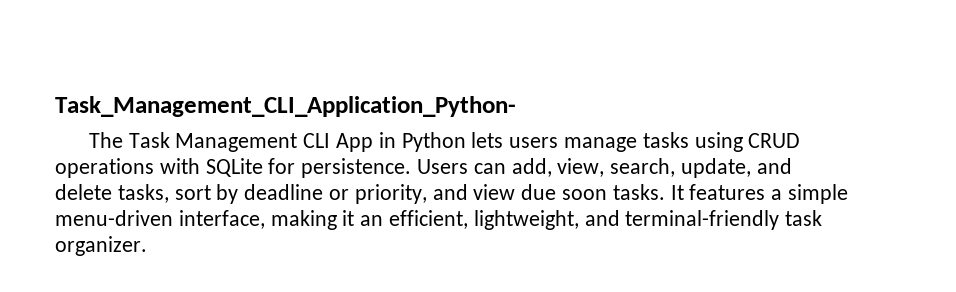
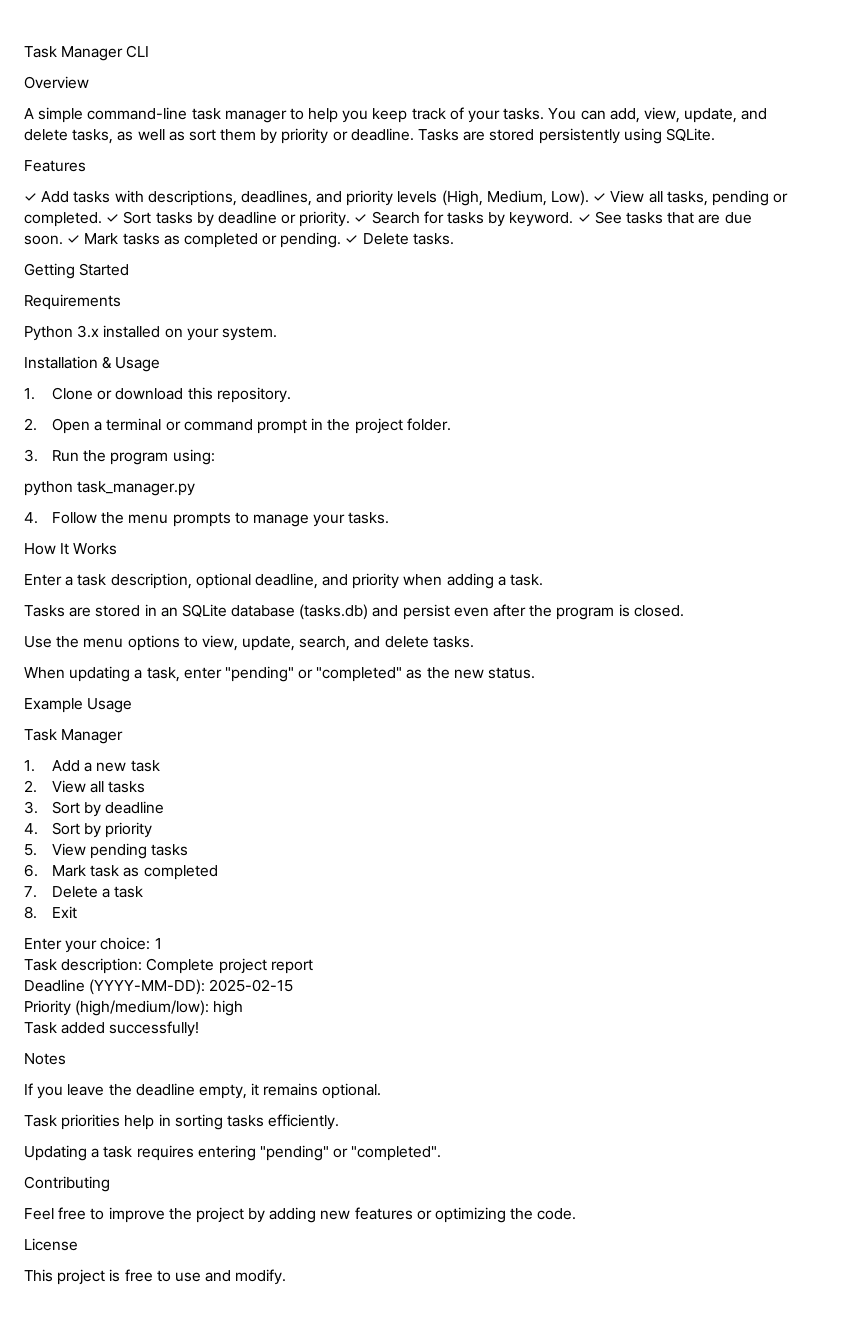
[55,96,516,117] [88,132,801,152] [55,158,469,178] Task_Management_CLI_Application_Python- // The Task Management CLI App in Python lets users manage tasks using CRUD operations with SQLite for persistence. Users -> [24,45,150,61] [24,76,89,89] [24,107,577,123] Task Manager CLI // Overview // A simple command-line task manager to help you keep track of your tasks. You
[610,158,676,177] search, -> (680, 115) none
[174,184,849,204] [55,210,823,230] [55,236,147,256] sort by deadline or priority, and view due soon tasks. It features a simple menu-driven interface, making it an efficient, lightweight, and terminal-friendly task organizer. -> [117,128,715,144] [24,160,86,172] [24,190,789,206] [24,211,752,227] [24,232,454,248] [24,263,130,279] [24,294,121,310] [24,325,277,341] [24,356,161,372] [24,387,291,403] [24,418,451,434] [24,449,215,465] [24,481,196,496] [24,512,390,527] [24,543,118,555] [24,573,544,589] [24,604,684,620] [24,635,474,651] [24,666,536,682] [24,698,133,713] [24,729,124,744] [24,760,160,772] [24,780,146,793] [24,801,165,817] [24,822,153,838] [24,843,189,859] [24,864,218,880] [24,886,144,898] [24,906,78,919] [24,937,162,953] [24,958,313,974] [24,979,294,995] [24,1000,244,1016] [24,1021,200,1037] [24,1053,66,1065] [24,1083,382,1099] [24,1114,340,1130] [24,1145,442,1161] [24,1176,110,1192] [24,1207,577,1223] [24,1238,78,1251] [24,1269,287,1285] as well as sort them by priority or deadline. Tasks are stored persistently using SQLite. // Features // ✓ Add tasks with descriptions, deadlines, and priority levels (High, Medium, Low). ✓ View all tasks, pending or completed. ✓ Sort tasks by deadline or priority. ✓ Search for tasks by keyword. ✓ See tasks that are due soon. ✓ Mark tasks as completed or pending. ✓ Delete tasks. // Getting Started // Requirements // Python 3.x installed on your system. // Installation & Usage // 1. Clone or download this repository. // 2. Open a terminal or command prompt in the project folder. // 3. Run the program using: // python task_manager.py // 4. Follow the menu prompts to manage your tasks. // How It Works // Enter a task description, optional deadline, and priority when adding a task. // Tasks are stored in an SQLite database (tasks.db) and persist even after the program is closed. // Use the menu options to view, update, search, and delete tasks. // When updating a task, enter "pending" or "completed" as the new status. // Example Usage // Task Manager // 1. Add a new task // 2. View all tasks // 3. Sort by deadline // 4. Sort by priority // 5. View pending tasks // 6. Mark task as completed // 7. Delete a task // 8. Exit // Enter your choice: 1 // Task description: Complete project report // Deadline (YYYY-MM-DD): 2025-02-15 // Priority (high/medium/low): high // Task added successfully! // Notes // If you leave the deadline empty, it remains optional. // Task priorities help in sorting tasks efficiently. // Updating a task requires entering "pending" or "completed". // Contributing // Feel free to improve the project by adding new features or optimizing the code. // License // This project is free to use and modify.

